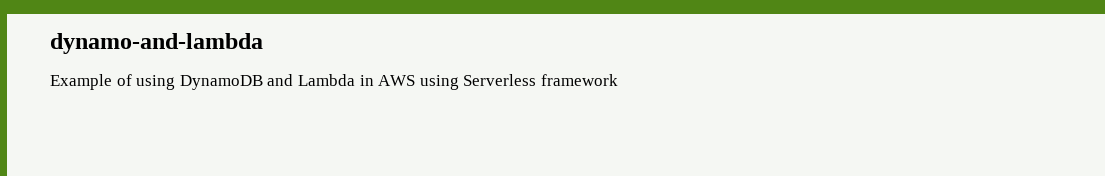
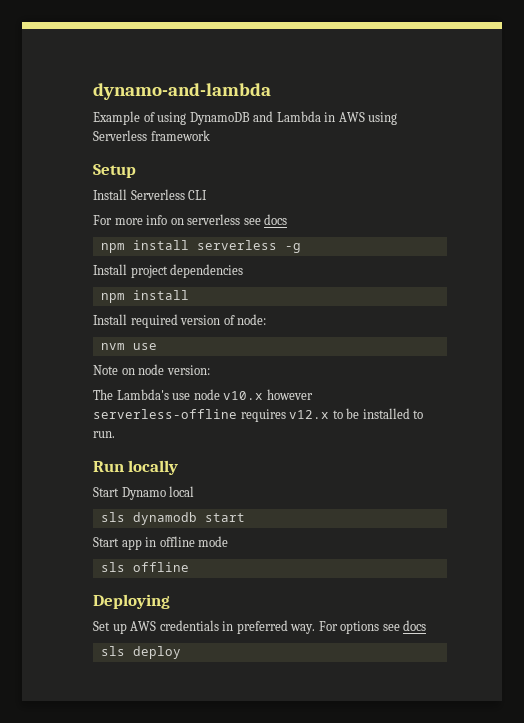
(618, 80) none -> [93,164,136,178] [93,189,208,200] [93,214,288,225] [100,240,301,253] [93,264,244,278] [100,290,189,303] [93,314,267,328] [100,343,157,350] [93,364,210,375] [93,389,313,400] [93,408,424,422] [93,431,115,438] [93,460,179,475] [93,486,195,500] [100,512,245,525] [93,536,229,550] [100,562,189,572] [93,594,170,609] [93,620,427,634] [100,646,181,659] // Setup // Install Serverless CLI // For more info on serverless see docs // npm install serverless -g // Install project dependencies // npm install // Install required version of node: // nvm use // Note on node version: // The Lambda's use node v10.x however serverless-offline requires v12.x to be installed to run. // Run locally // Start Dynamo local // sls dynamodb start // Start app in offline mode // sls offline // Deploying // Set up AWS credentials in preferred way. For options see docs // sls deploy

